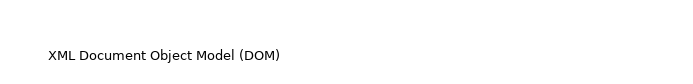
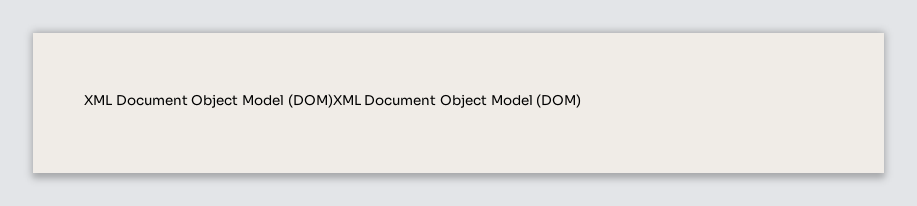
(235, 54) none -> [287,94,533,108] (DOM)XML Document Object Model

